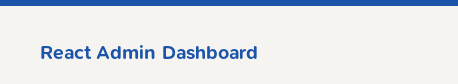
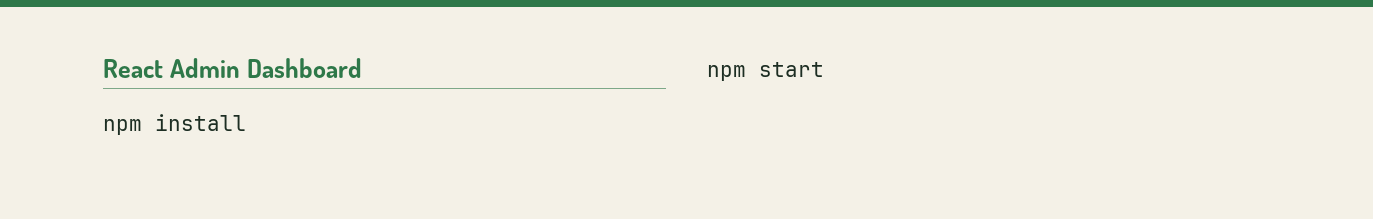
(258, 53) none -> [103,114,246,135] [707,62,824,81] // npm install // npm start

